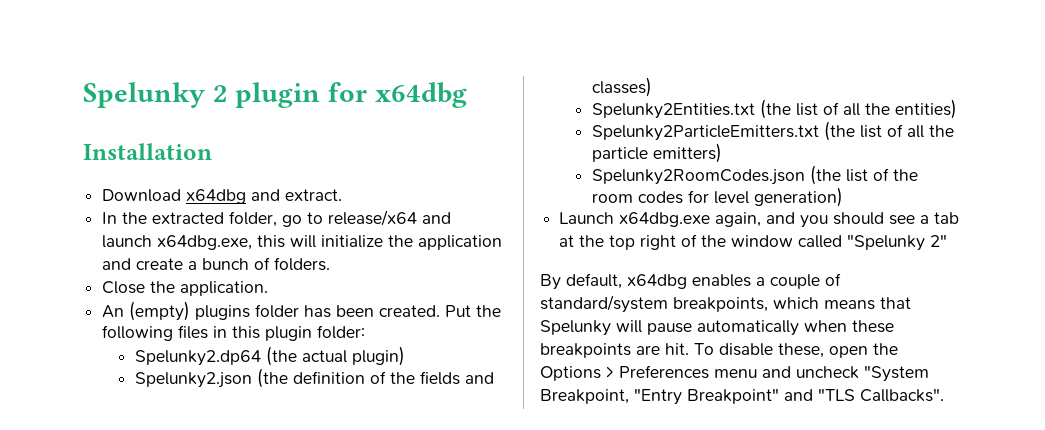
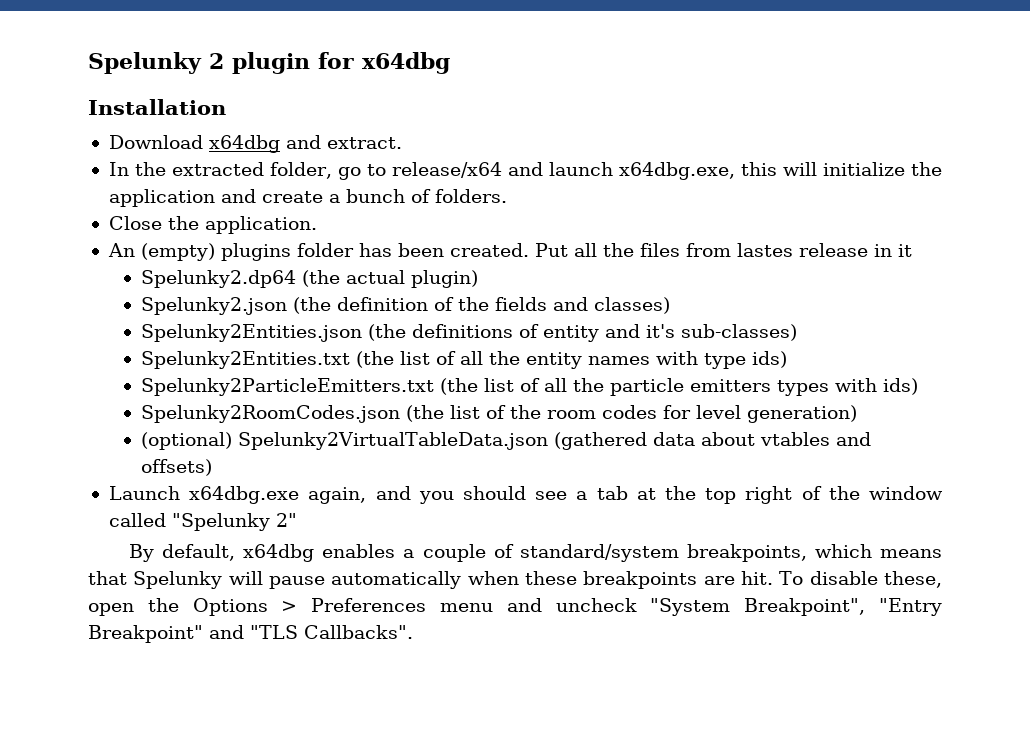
[476,305,502,317] [102,325,366,341] the following files in this plugin folder: -> [573,243,912,257] all the files from lastes release in it
(652, 87) none -> [141,324,798,342] // Spelunky2Entities.json (the definitions of entity and it's sub-classes)
[894,99,957,119] entities) -> [526,351,788,369] entity names with type ids)
[652,143,722,163] emitters) -> [690,378,919,396] emitters types with ids)
(843, 197) none -> [141,432,872,450] [141,459,213,476] // (optional) Spelunky2VirtualTableData.json (gathered data about vtables and offsets)
[540,389,629,404] Breakpoint, -> [744,598,866,616] Breakpoint",

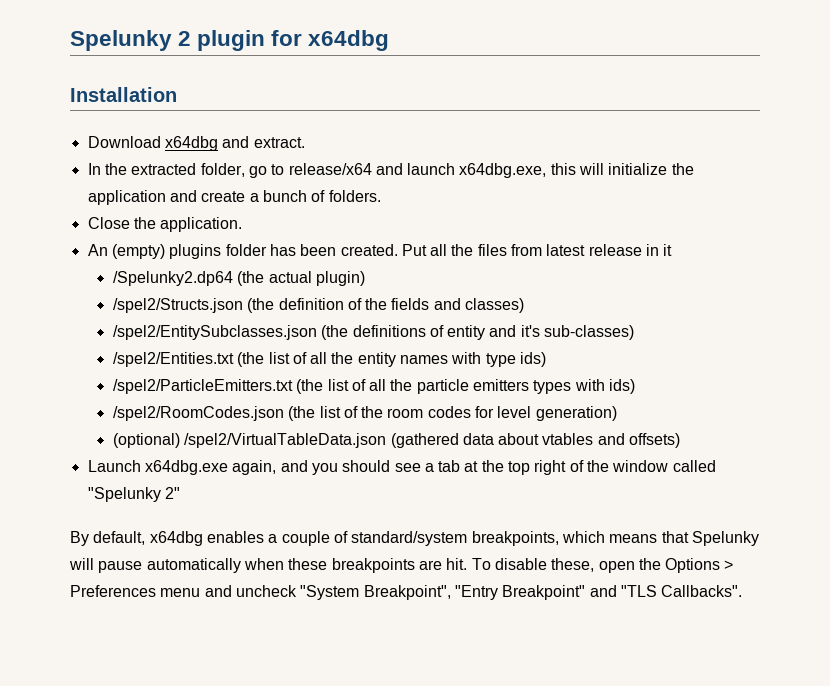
[736,243,793,257] lastes -> [546,244,586,256] latest
[141,270,297,288] Spelunky2.dp64 -> [112,271,233,286] /Spelunky2.dp64
[141,297,288,315] Spelunky2.json -> [112,298,243,313] /spel2/Structs.json
[141,324,363,342] Spelunky2Entities.json -> [112,325,317,340] /spel2/EntitySubclasses.json
[141,351,351,369] Spelunky2Entities.txt -> [112,352,234,367] /spel2/Entities.txt
[141,378,435,396] Spelunky2ParticleEmitters.txt -> [112,379,293,394] /spel2/ParticleEmitters.txt
[141,405,401,423] Spelunky2RoomCodes.json -> [112,406,284,421] /spel2/RoomCodes.json
[238,432,549,450] Spelunky2VirtualTableData.json -> [184,433,387,448] /spel2/VirtualTableData.json

